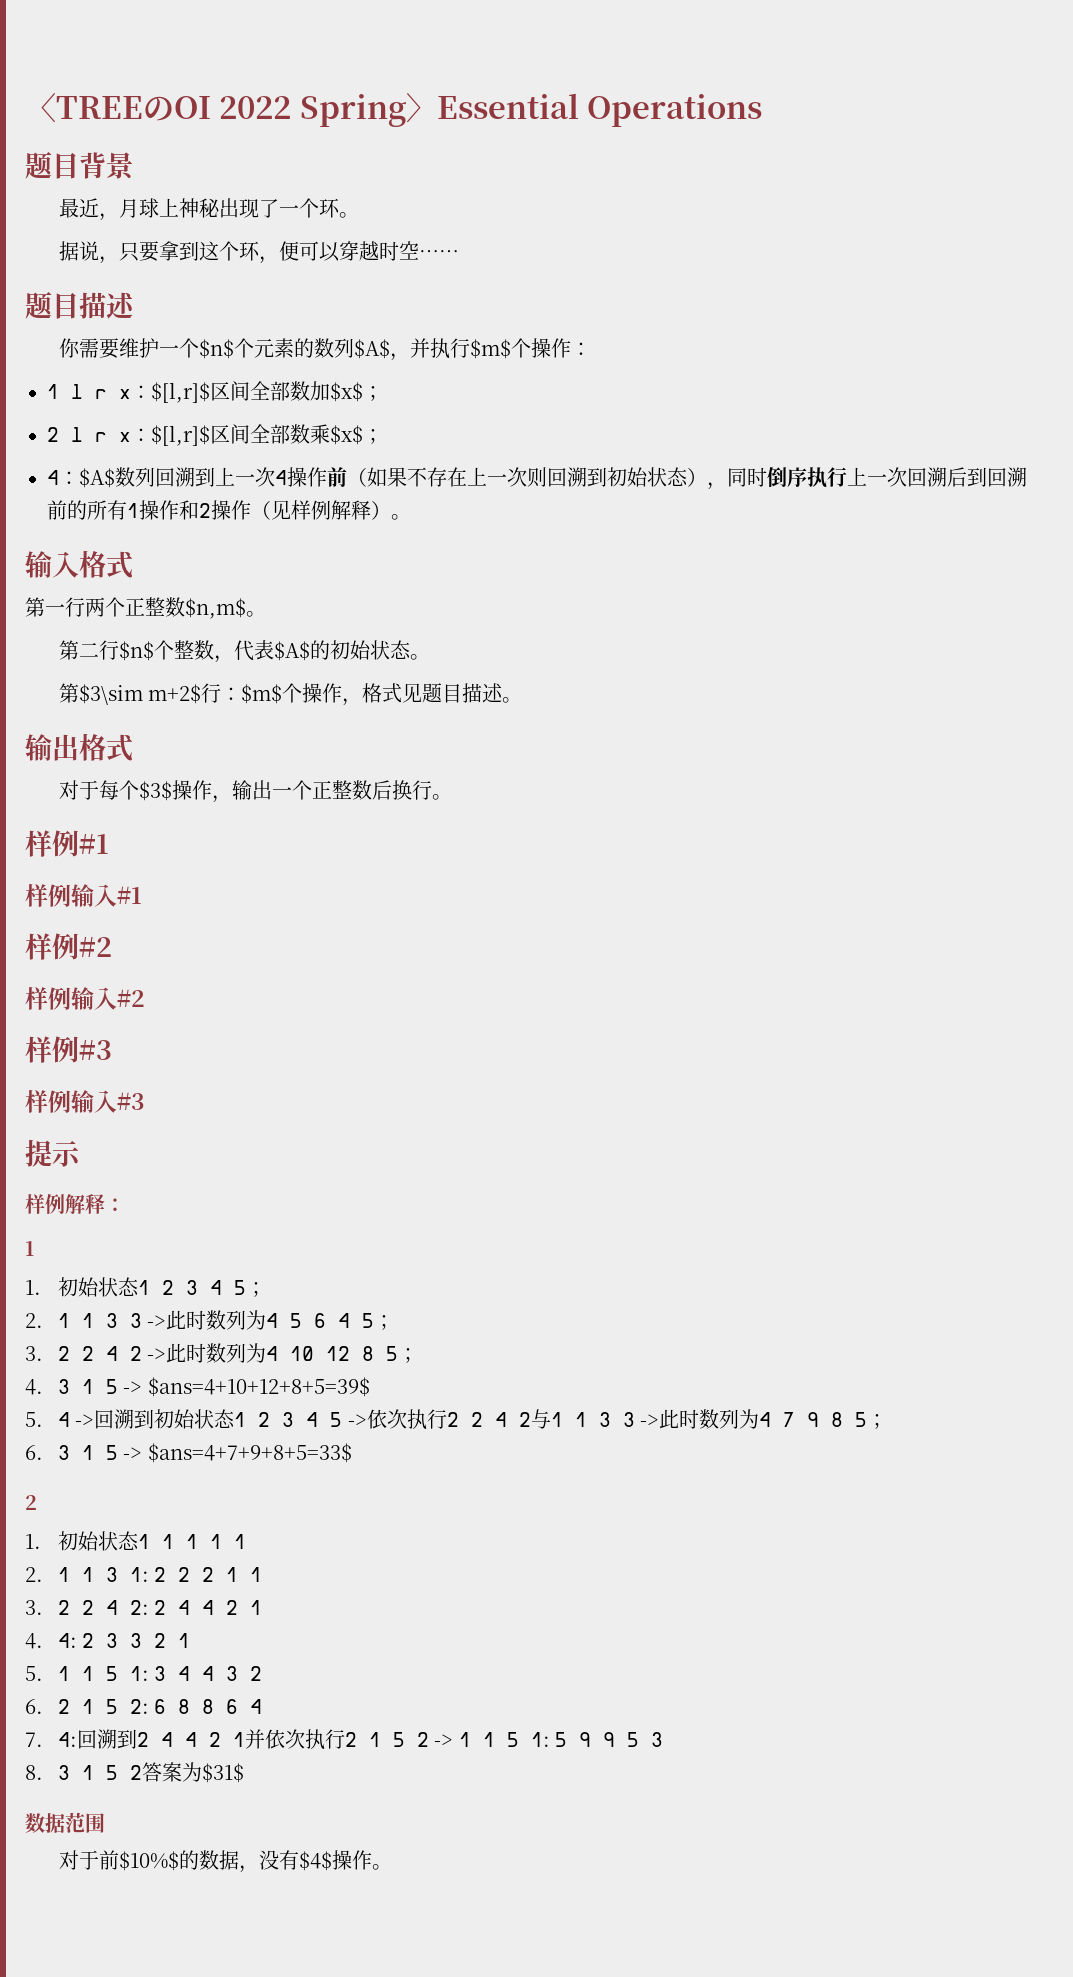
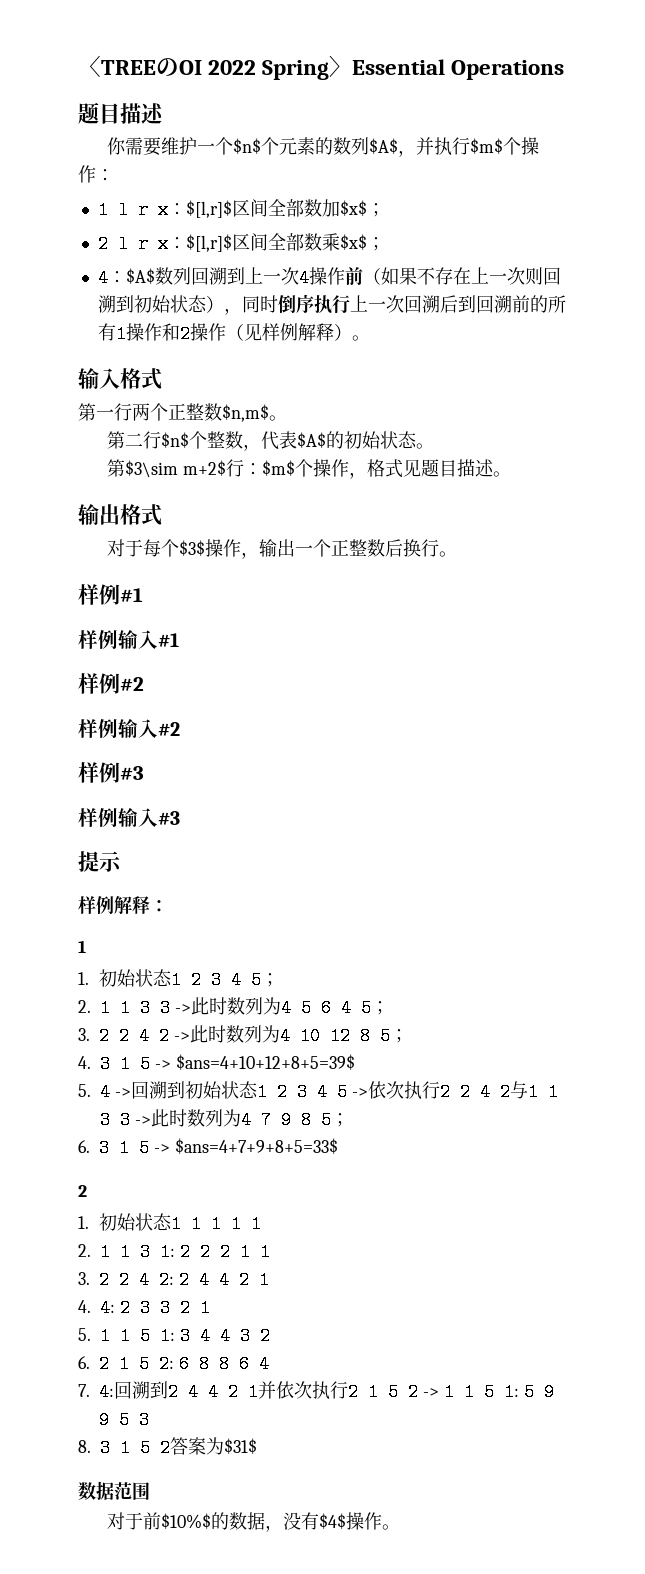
[25,151,134,180] [58,198,359,221] [58,241,459,264] // 题目背景 // 最近，月球上神秘出现了一个环。 // 据说，只要拿到这个环，便可以穿越时空…… -> (565, 70) none

